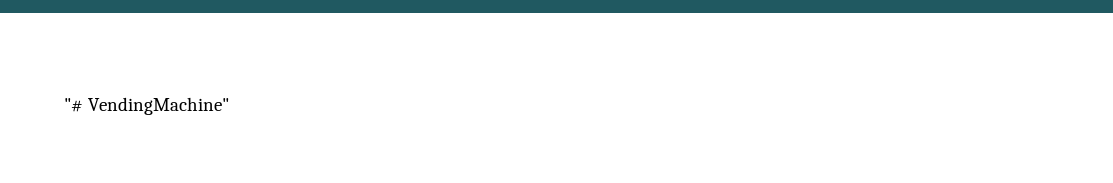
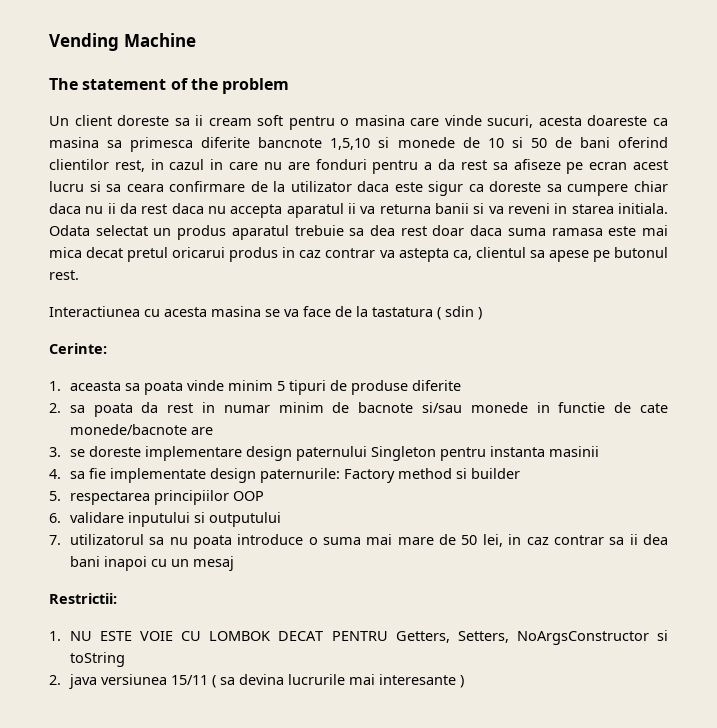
[64,97,230,115] "# VendingMachine" -> [49,33,196,51] [49,78,290,94] [49,115,669,130] [49,137,668,152] [49,159,668,174] [49,181,669,196] [49,203,668,218] [49,225,668,240] [49,247,668,262] [49,270,79,280] [49,306,482,320] [49,343,107,354] [49,380,461,395] [49,402,668,417] [69,424,213,435] [49,446,599,461] [49,468,520,483] [49,490,264,505] [49,512,281,527] [49,534,668,549] [69,556,234,571] [49,593,117,604] [49,630,668,645] [69,652,125,667] [49,674,464,689] Vending Machine // The statement of the problem // Un client doreste sa ii cream soft pentru o masina care vinde sucuri, acesta doareste ca masina sa primesca diferite bancnote 1,5,10 si monede de 10 si 50 de bani oferind clientilor rest, in cazul in care nu are fonduri pentru a da rest sa afiseze pe ecran acest lucru si sa ceara confirmare de la utilizator daca este sigur ca doreste sa cumpere chiar daca nu ii da rest daca nu accepta aparatul ii va returna banii si va reveni in starea initiala. Odata selectat un produs aparatul trebuie sa dea rest doar daca suma ramasa este mai mica decat pretul oricarui produs in caz contrar va astepta ca, clientul sa apese pe butonul rest. // Interactiunea cu acesta masina se va face de la tastatura ( sdin ) // Cerinte: // 1. aceasta sa poata vinde minim 5 tipuri de produse diferite // 2. sa poata da rest in numar minim de bacnote si/sau monede in functie de cate monede/bacnote are // 3. se doreste implementare design paternului Singleton pentru instanta masinii // 4. sa fie implementate design paternurile: Factory method si builder // 5. respectarea principiilor OOP // 6. validare inputului si outputului // 7. utilizatorul sa nu poata introduce o suma mai mare de 50 lei, in caz contrar sa ii dea bani inapoi cu un mesaj // Restrictii: // 1. NU ESTE VOIE CU LOMBOK DECAT PENTRU Getters, Setters, NoArgsConstructor si toString // 2. java versiunea 15/11 ( sa devina lucrurile mai interesante )

